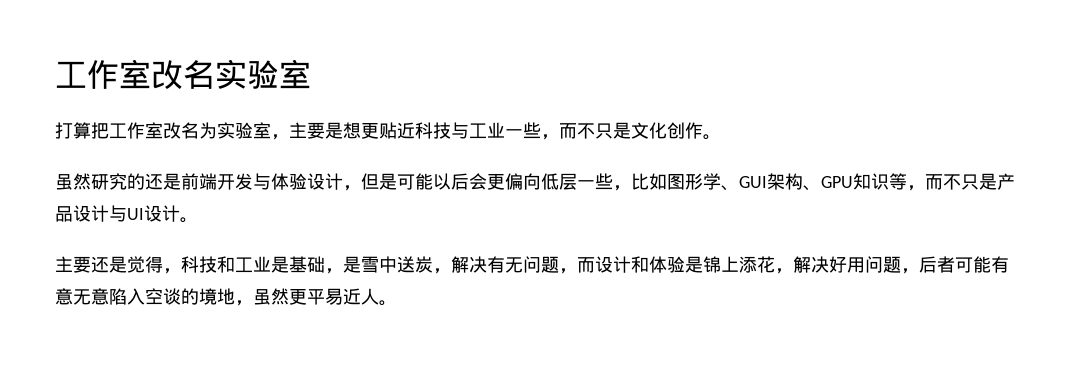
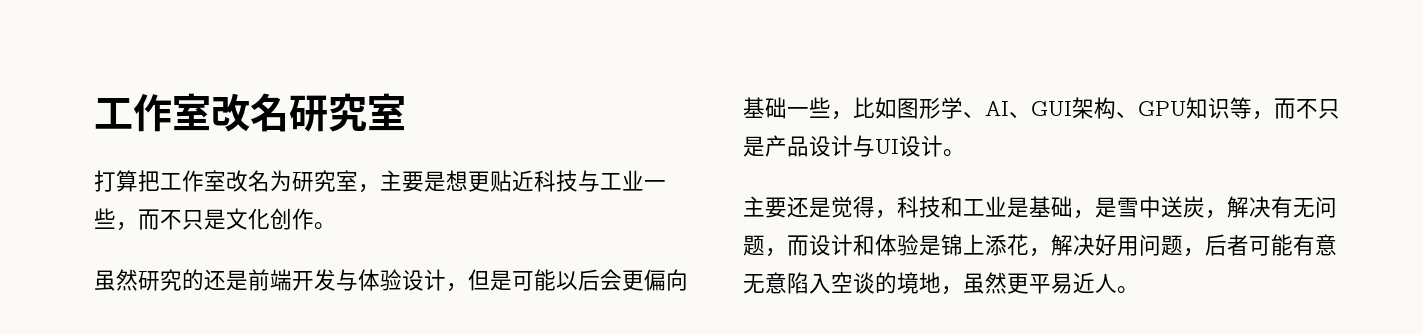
[55,59,279,89] 工作室改名实验 -> [94,93,367,132] 工作室改名研究
[217,122,253,139] 实验 -> [292,170,336,192] 研究
[541,173,577,190] 低层 -> [743,97,787,119] 基础
(739, 188) none -> [985,101,1031,118] AI、

